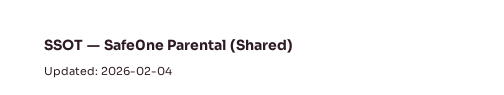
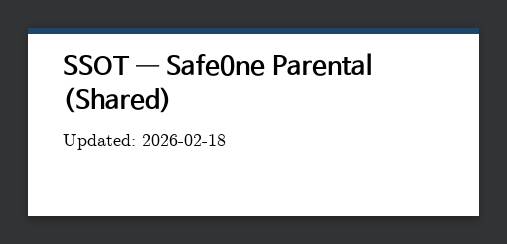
[101,66,172,76] 2026-02-04 -> [142,134,226,146] 2026-02-18

